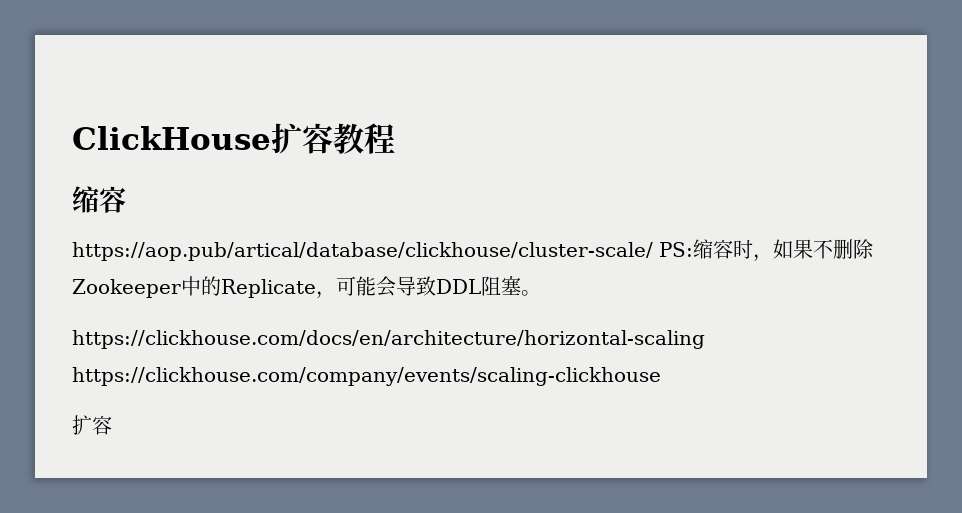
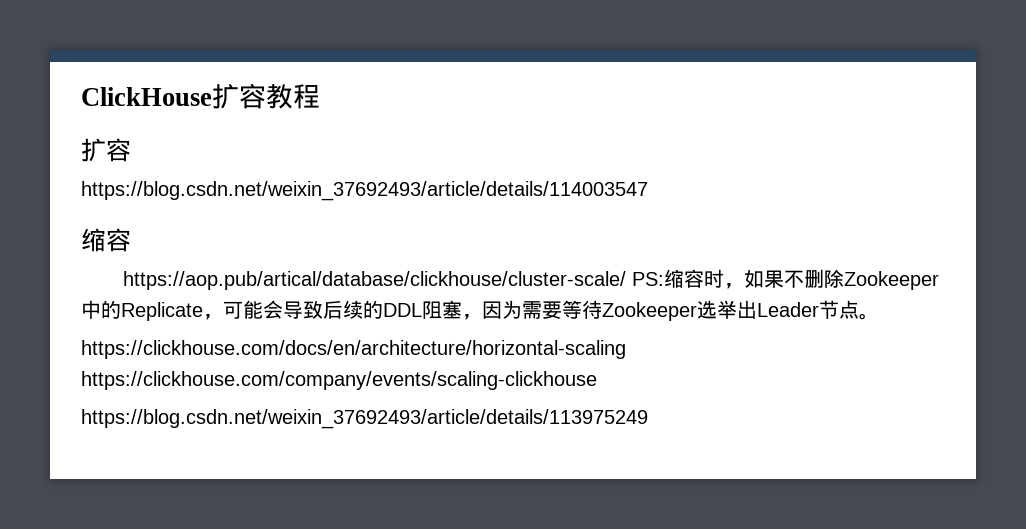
(395, 138) none -> [81,138,131,162] [81,181,648,201] // 扩容 // https://blog.csdn.net/weixin_37692493/article/details/114003547
(436, 286) none -> [323,300,383,319] 后续的
(521, 285) none -> [462,300,859,321] ，因为需要等待Zookeeper选举出Leader节点
[72,415,112,435] 扩容 -> [81,409,648,429] https://blog.csdn.net/weixin_37692493/article/details/113975249

